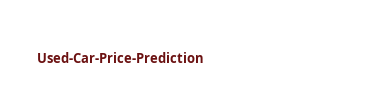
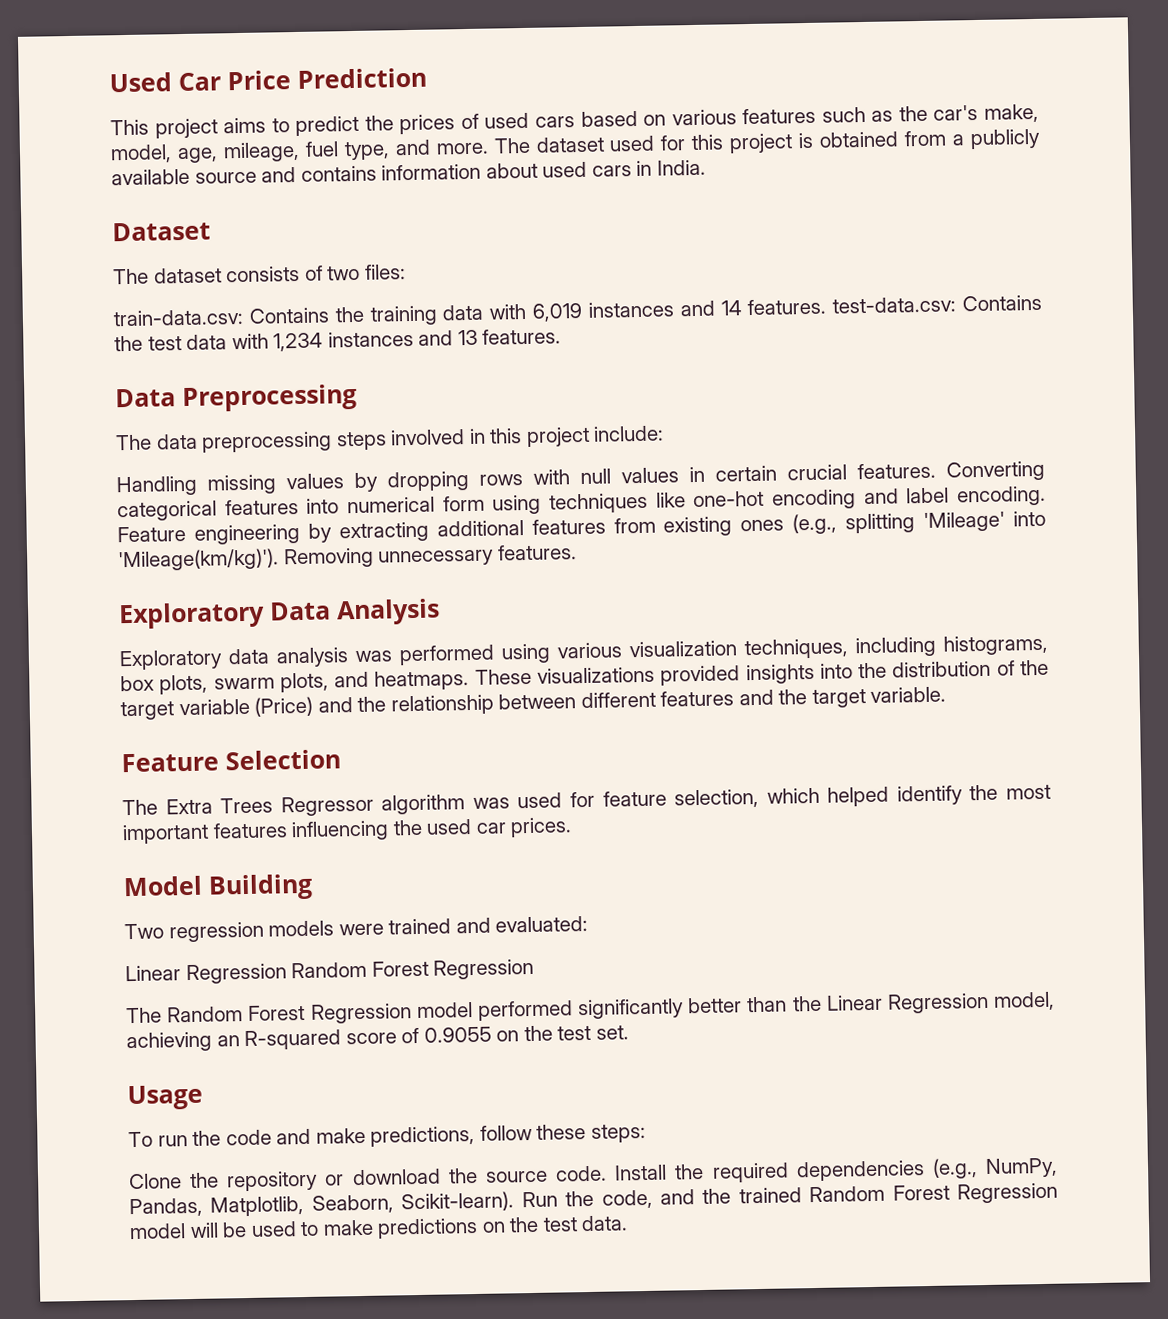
[37,52,204,63] Used-Car-Price-Prediction -> [109,67,427,93] [110,103,1039,139] [110,128,1042,164] [111,159,706,186] [112,221,211,242] [113,264,406,285] [113,294,1042,327] [114,328,562,352] [115,383,357,413] [115,425,665,453] [116,460,1045,497] [117,485,1046,522] [117,510,1046,545] [118,544,577,572] [118,598,440,630] [119,634,1048,671] [120,659,1050,695] [120,686,947,721] [121,749,341,773] [122,784,1051,817] [122,817,573,845] [123,873,313,901] [124,915,589,943] [125,958,535,985] [126,991,1055,1024] [126,1025,629,1053] [127,1084,203,1111] [128,1123,646,1148] [129,1157,1059,1192] [129,1182,1058,1218] [129,1215,629,1240] Used Car Price Prediction // This project aims to predict the prices of used cars based on various features such as the car's make, model, age, mileage, fuel type, and more. The dataset used for this project is obtained from a publicly available source and contains information about used cars in India. // Dataset // The dataset consists of two files: // train-data.csv: Contains the training data with 6,019 instances and 14 features. test-data.csv: Contains the test data with 1,234 instances and 13 features. // Data Preprocessing // The data preprocessing steps involved in this project include: // Handling missing values by dropping rows with null values in certain crucial features. Converting categorical features into numerical form using techniques like one-hot encoding and label encoding. Feature engineering by extracting additional features from existing ones (e.g., splitting 'Mileage' into 'Mileage(km/kg)'). Removing unnecessary features. // Exploratory Data Analysis // Exploratory data analysis was performed using various visualization techniques, including histograms, box plots, swarm plots, and heatmaps. These visualizations provided insights into the distribution of the target variable (Price) and the relationship between different features and the target variable. // Feature Selection // The Extra Trees Regressor algorithm was used for feature selection, which helped identify the most important features influencing the used car prices. // Model Building // Two regression models were trained and evaluated: // Linear Regression Random Forest Regression // The Random Forest Regression model performed significantly better than the Linear Regression model, achieving an R-squared score of 0.9055 on the test set. // Usage // To run the code and make predictions, follow these steps: // Clone the repository or download the source code. Install the required dependencies (e.g., NumPy, Pandas, Matplotlib, Seaborn, Scikit-learn). Run the code, and the trained Random Forest Regression model will be used to make predictions on the test data.

